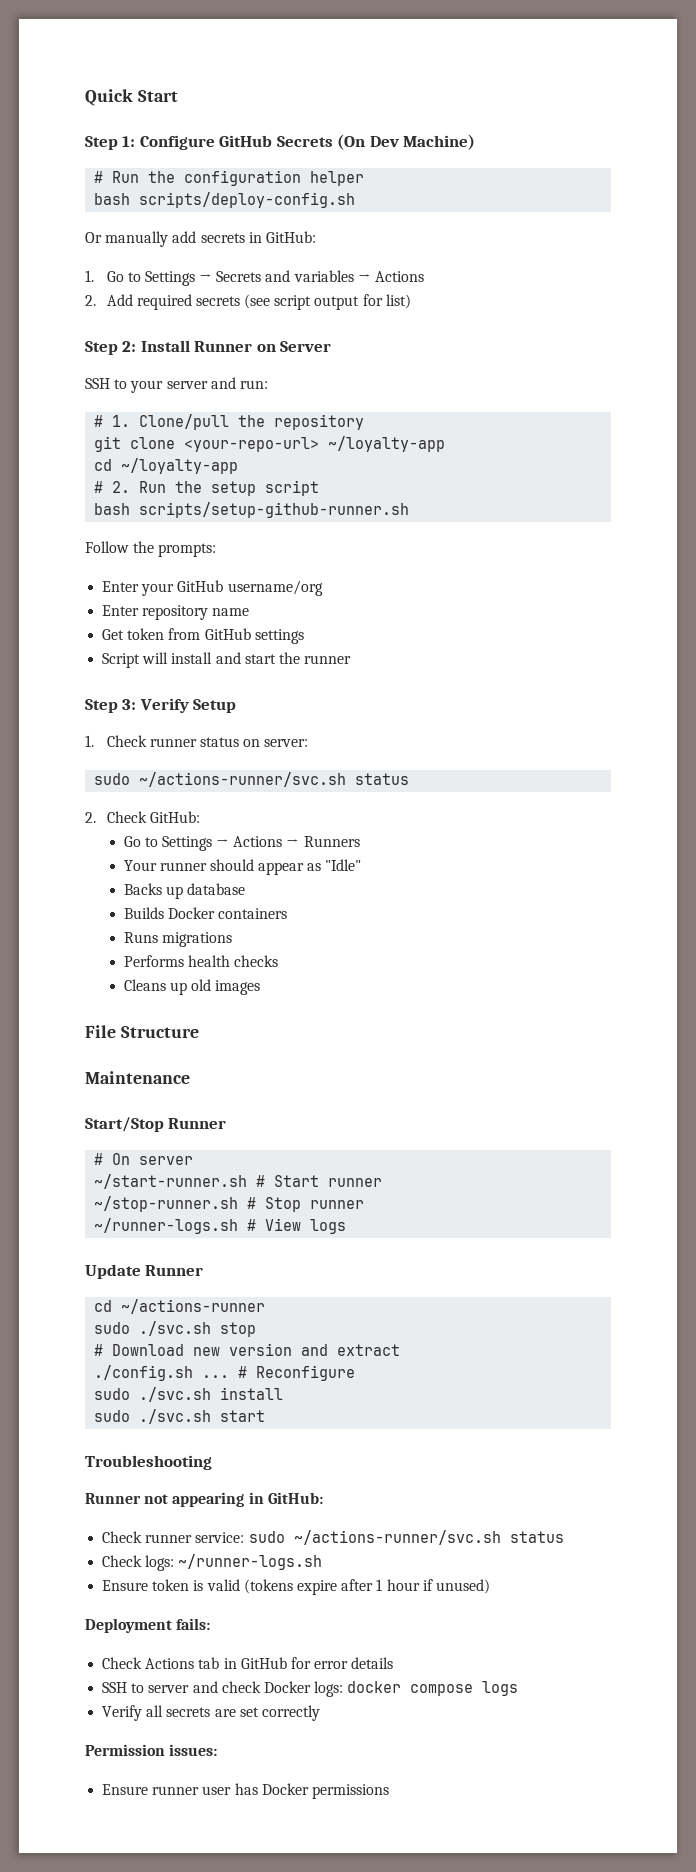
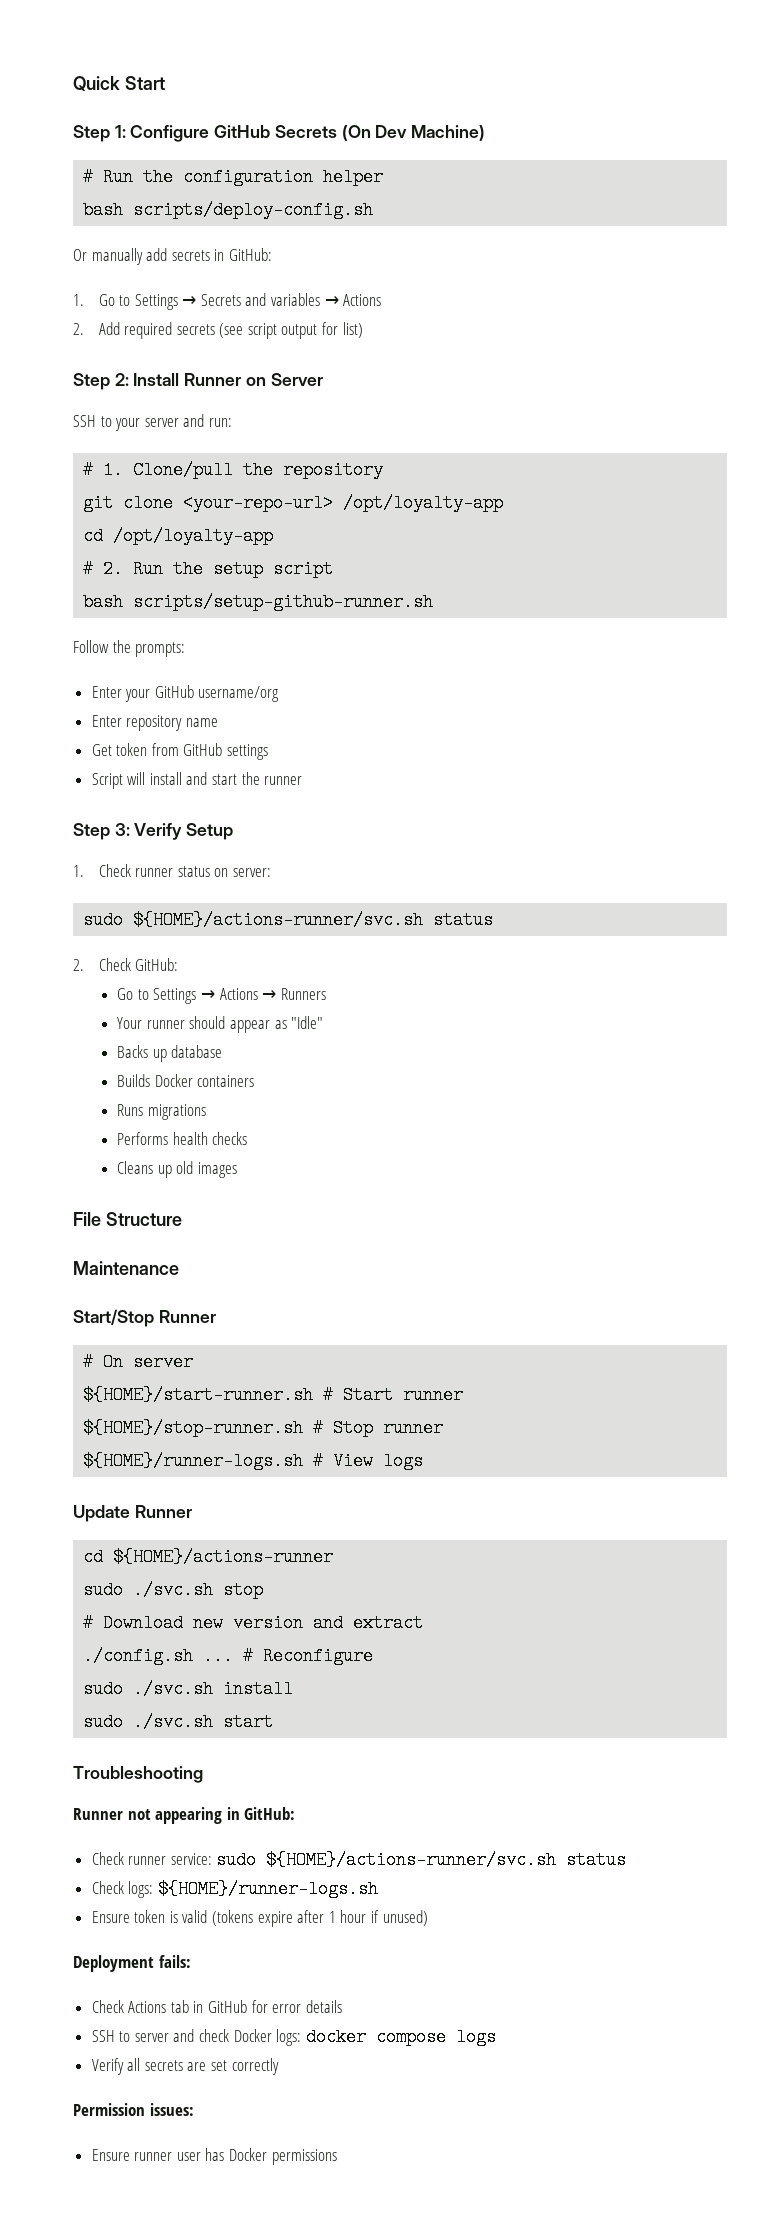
[328,436,446,452] [94,458,239,474] ~/loyalty-app // cd ~/loyalty-app -> [343,494,504,512] [83,527,274,545] /opt/loyalty-app // cd /opt/loyalty-app
[139,772,347,787] ~/actions-runner/svc.sh -> [133,911,424,929] ${HOME}/actions-runner/svc.sh
[94,1174,248,1189] ~/start-runner.sh -> [83,1386,314,1404] ${HOME}/start-runner.sh
[94,1196,239,1212] ~/stop-runner.sh -> [83,1419,304,1437] ${HOME}/stop-runner.sh
[94,1218,239,1234] ~/runner-logs.sh -> [83,1452,304,1470] ${HOME}/runner-logs.sh
[121,1299,266,1314] ~/actions-runner -> [113,1548,334,1566] ${HOME}/actions-runner
[293,1530,501,1545] ~/actions-runner/svc.sh -> [266,1851,557,1869] ${HOME}/actions-runner/svc.sh
[178,1554,323,1570] ~/runner-logs.sh -> [157,1880,378,1898] ${HOME}/runner-logs.sh

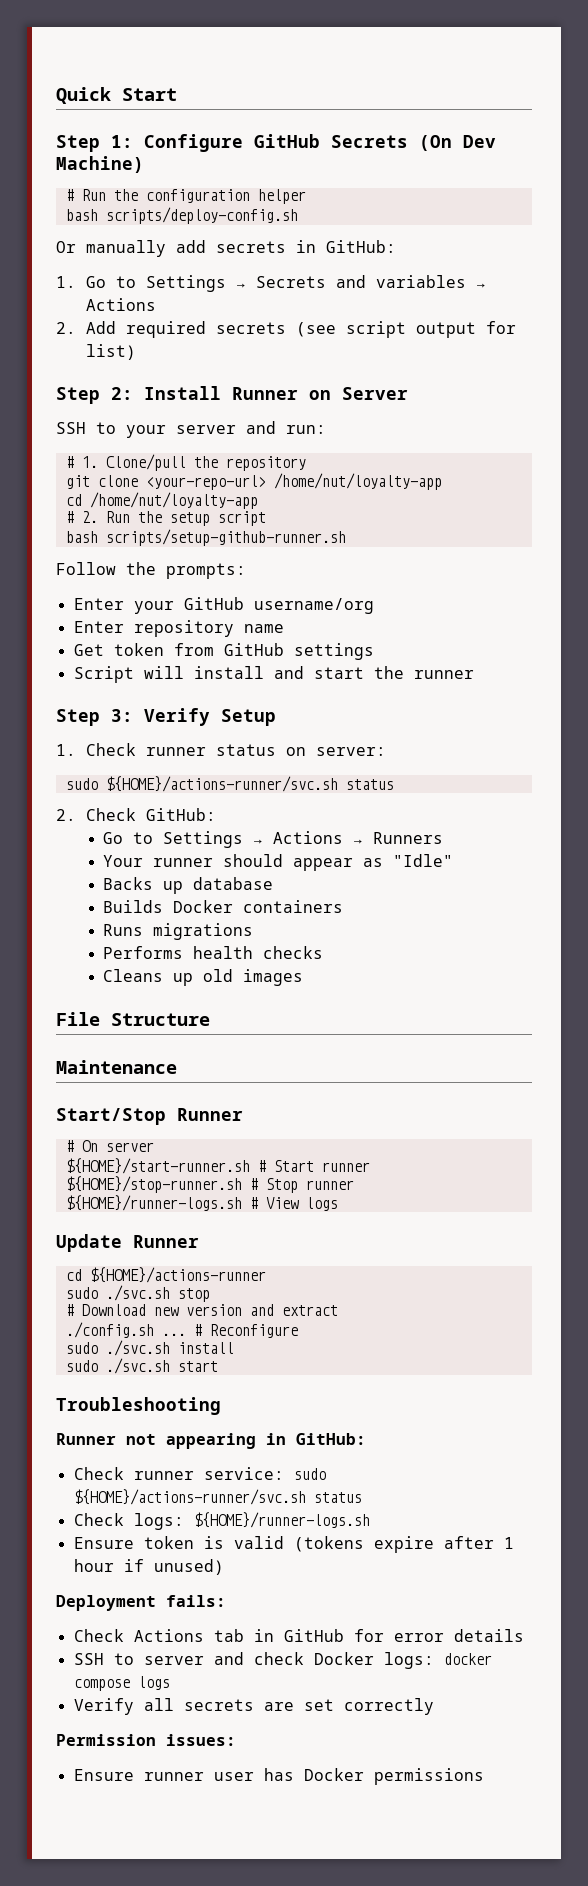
[343,494,504,512] [83,527,274,545] /opt/loyalty-app // cd /opt/loyalty-app -> [273,473,442,490] [65,492,258,509] /home/nut/loyalty-app // cd /home/nut/loyalty-app

